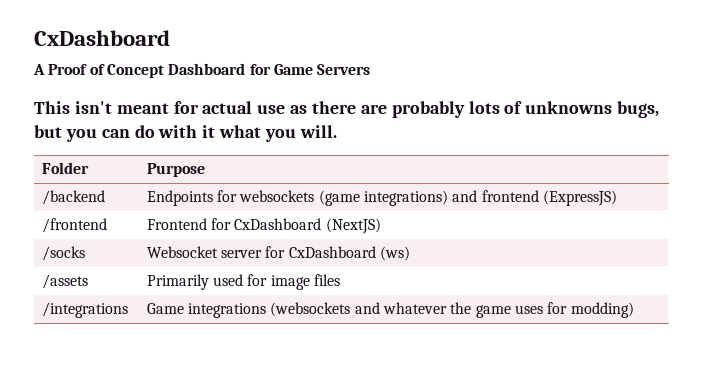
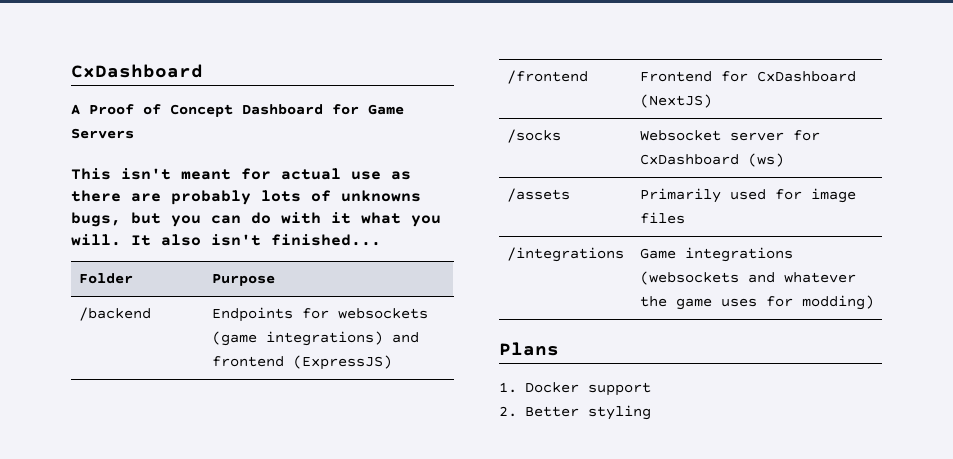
(337, 131) none -> [131,234,381,246] It also isn't finished...
(634, 310) none -> [499,342,559,356] [499,382,651,396] [499,405,651,420] // Plans // 1. Docker support // 2. Better styling

